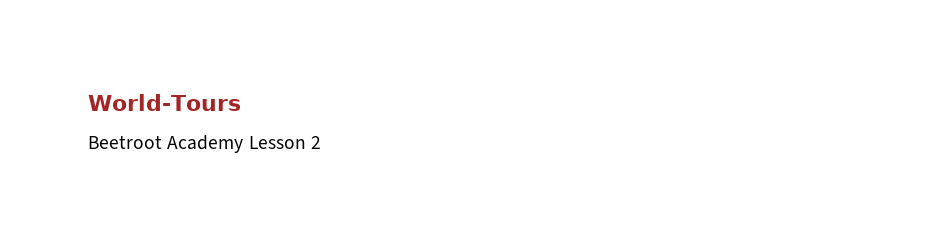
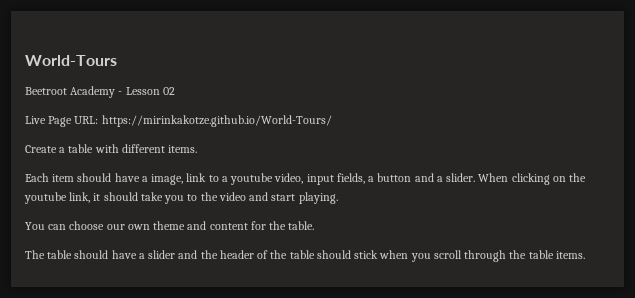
[248,136,321,149] Lesson 2 -> [118,87,175,95] [25,115,332,127] [25,144,198,153] [25,173,587,185] [24,192,338,204] [25,221,315,230] [25,250,585,262] - Lesson 02 // Live Page URL: https://mirinkakotze.github.io/World-Tours/ // Create a table with different items. // Each item should have a image, link to a youtube video, input fields, a button and a slider. When clicking on the youtube link, it should take you to the video and start playing. // You can choose our own theme and content for the table. // The table should have a slider and the header of the table should stick when you scroll through the table items.

